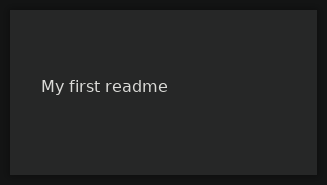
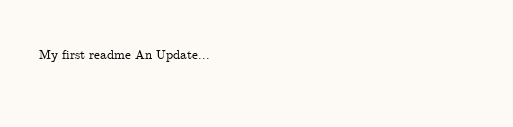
(168, 86) none -> [135,50,210,62] An Update...

